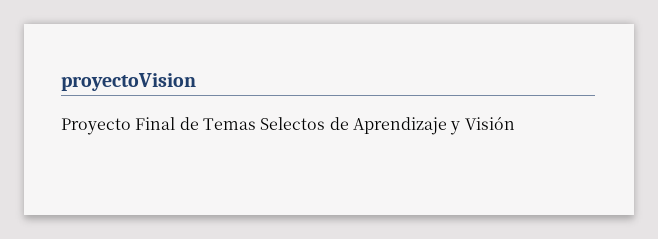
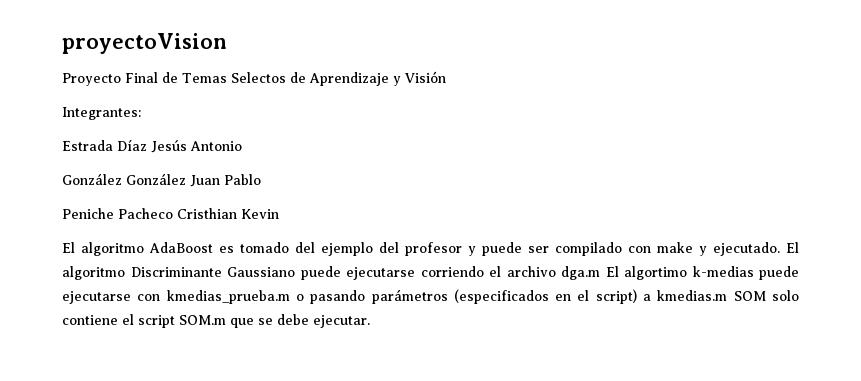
(515, 123) none -> [62,107,141,120] [62,139,242,153] [62,173,261,187] [62,208,279,219] [62,242,799,256] [62,266,799,280] [62,289,799,304] [62,314,370,328] // Integrantes: // Estrada Díaz Jesús Antonio // González González Juan Pablo // Peniche Pacheco Cristhian Kevin // El algoritmo AdaBoost es tomado del ejemplo del profesor y puede ser compilado con make y ejecutado. El algoritmo Discriminante Gaussiano puede ejecutarse corriendo el archivo dga.m El algortimo k-medias puede ejecutarse con kmedias_prueba.m o pasando parámetros (especificados en el script) a kmedias.m SOM solo contiene el script SOM.m que se debe ejecutar.

